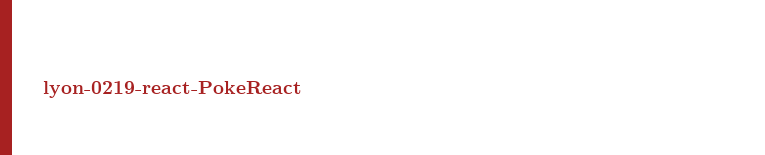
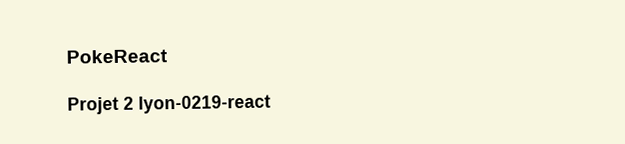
[43,81,302,98] lyon-0219-react-PokeReact -> [66,49,168,64] [67,94,271,115] PokeReact // Projet 2 lyon-0219-react

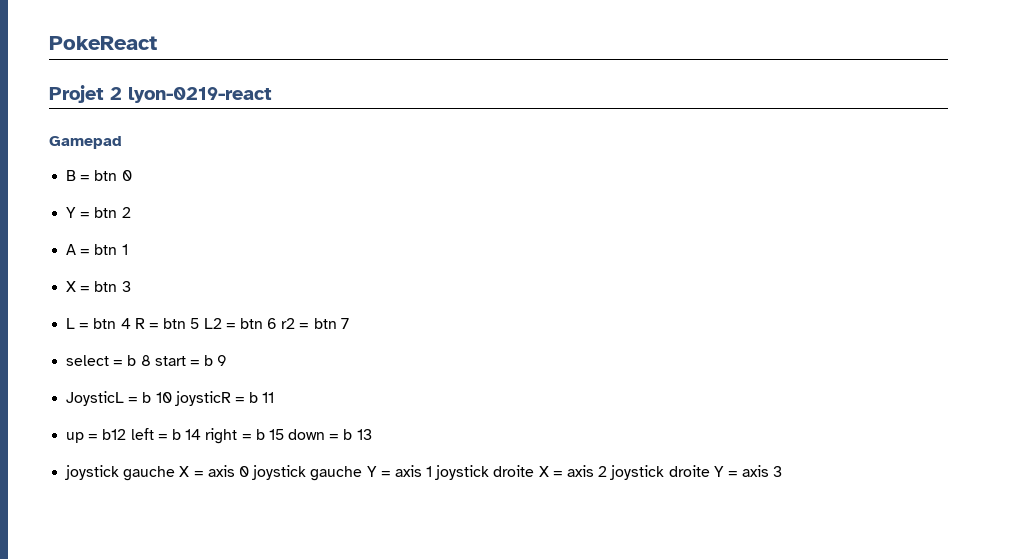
(271, 104) none -> [49,136,122,149] [66,170,132,181] [66,207,131,218] [66,244,128,255] [66,281,131,292] [66,318,349,329] [66,355,228,366] [66,391,275,406] [66,428,372,444] [65,465,783,481] // Gamepad // B = btn 0 // Y = btn 2 // A = btn 1 // X = btn 3 // L = btn 4 R = btn 5 L2 = btn 6 r2 = btn 7 // select = b 8 start = b 9 // JoysticL = b 10 joysticR = b 11 // up = b12 left = b 14 right = b 15 down = b 13 // joystick gauche X = axis 0 joystick gauche Y = axis 1 joystick droite X = axis 2 joystick droite Y = axis 3

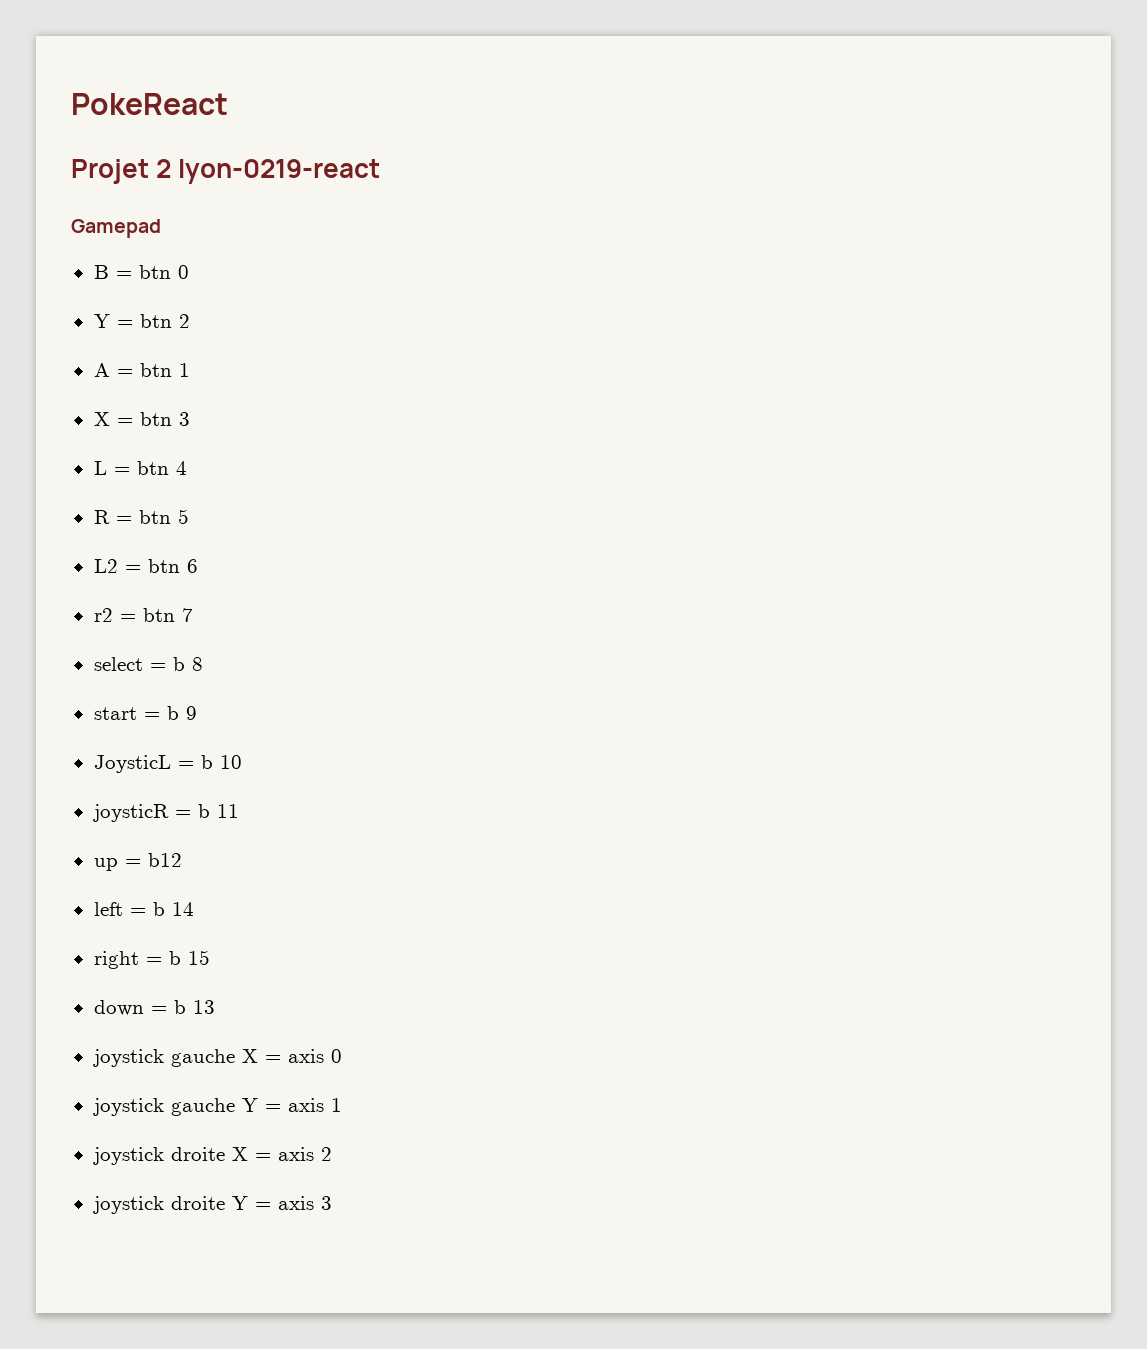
(131, 323) none -> (187, 468) //
(200, 323) none -> (189, 516) //
(278, 323) none -> (198, 566) //
(151, 360) none -> (203, 664) //
(172, 397) none -> (242, 762) //
(127, 434) none -> (182, 860) //
(202, 434) none -> (194, 909) //
(284, 434) none -> (210, 957) //
(249, 471) none -> (342, 1056) //
(433, 471) none -> (342, 1105) //
(608, 471) none -> (332, 1154) //

